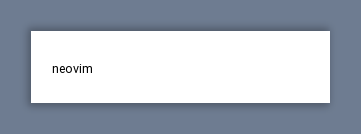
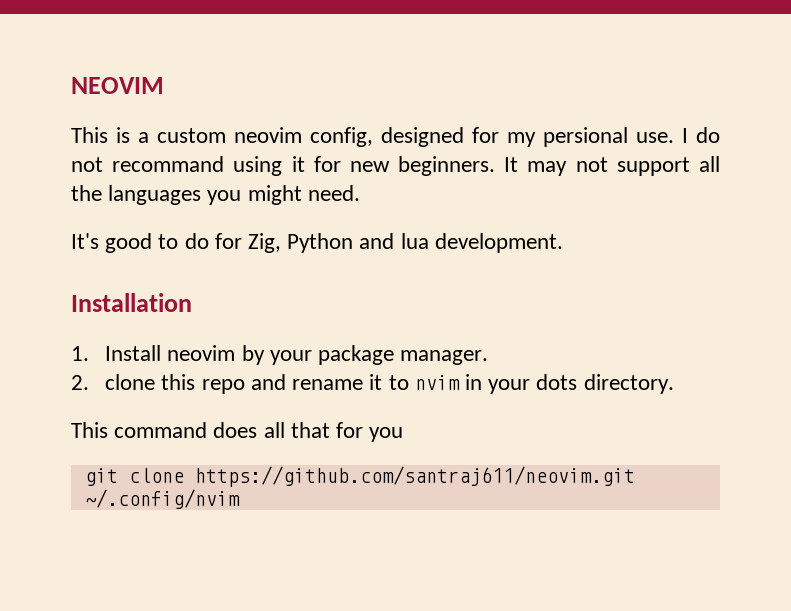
[52,64,93,73] neovim -> [71,77,164,94] [71,127,720,147] [71,156,720,176] [71,185,360,205] [71,233,563,253] [71,293,192,312] [71,345,489,365] [71,374,674,394] [71,422,404,442] [84,466,635,487] [84,489,240,509] NEOVIM // This is a custom neovim config, designed for my persional use. I do not recommand using it for new beginners. It may not support all the languages you might need. // It's good to do for Zig, Python and lua development. // Installation // 1. Install neovim by your package manager. // 2. clone this repo and rename it to nvim in your dots directory. // This command does all that for you // git clone https://github.com/santraj611/neovim.git ~/.config/nvim

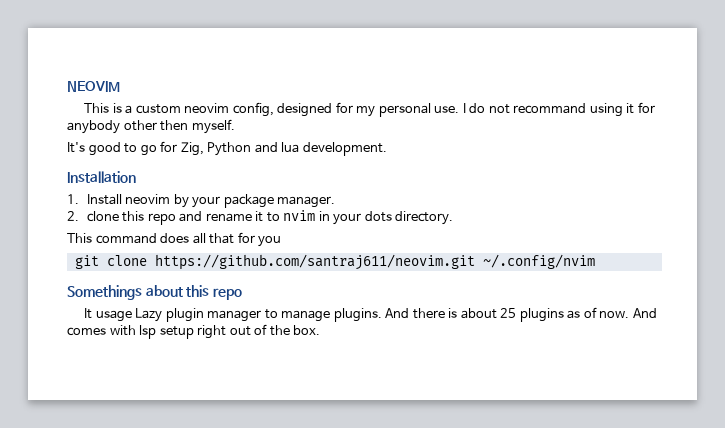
[543,127,628,147] persional -> [378,103,431,117] personal
[349,156,720,176] [71,185,360,205] new beginners. It may not support all the languages you might need. -> [67,119,235,134] anybody other then myself.
[184,233,209,249] do -> [140,145,157,156] go
(240, 499) none -> [67,285,242,300] [84,307,657,322] [67,324,321,339] // Somethings about this repo // It usage Lazy plugin manager to manage plugins. And there is about 25 plugins as of now. And comes with lsp setup right out of the box.

